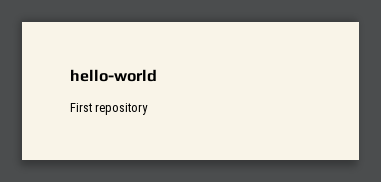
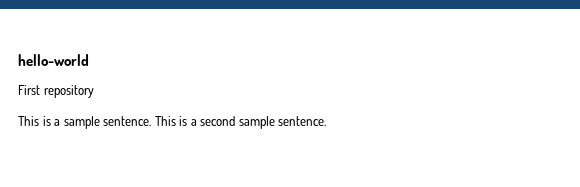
(149, 109) none -> [18,116,327,129] // This is a sample sentence. This is a second sample sentence.

